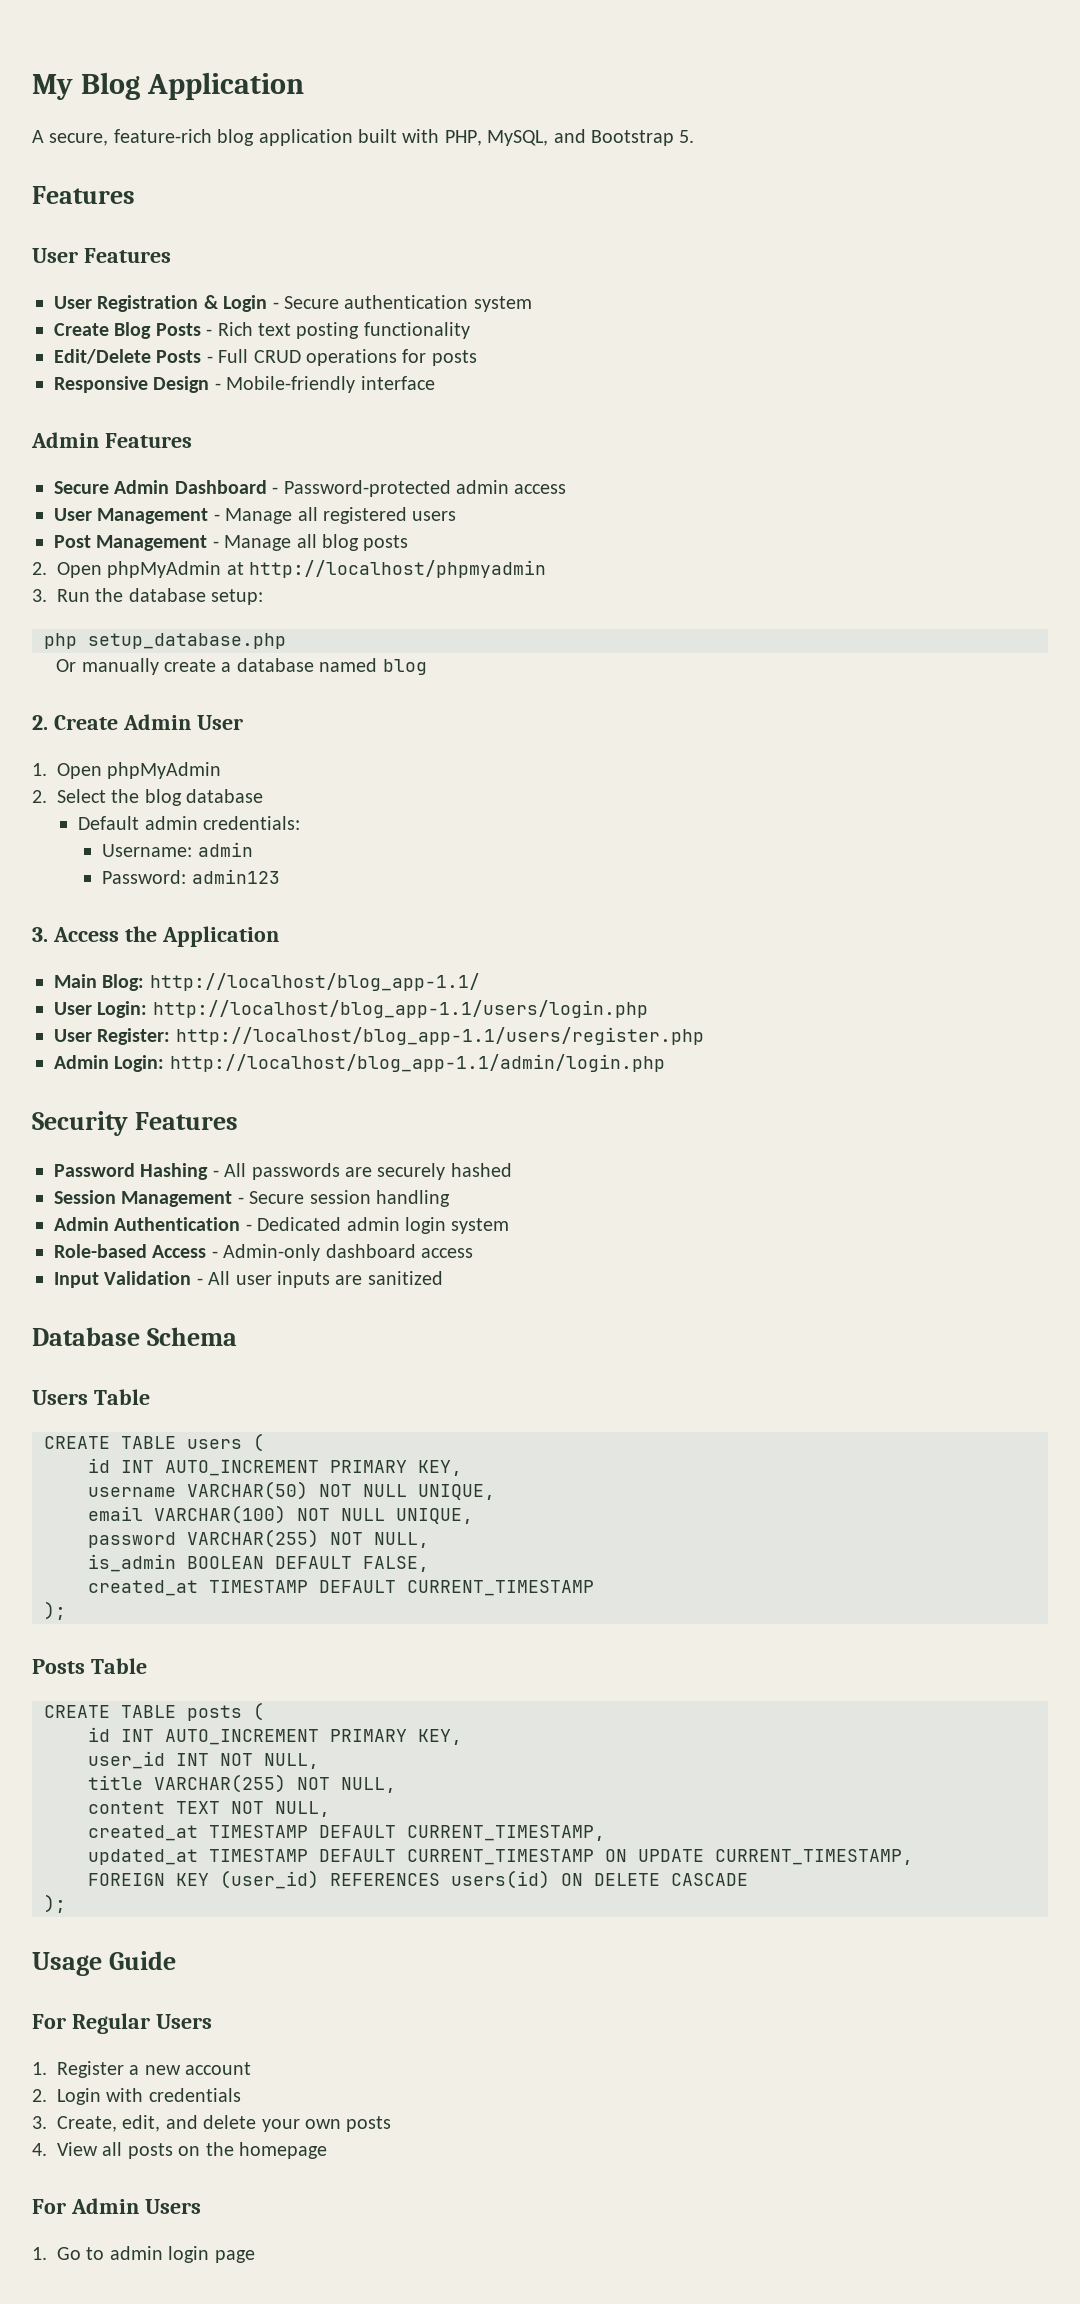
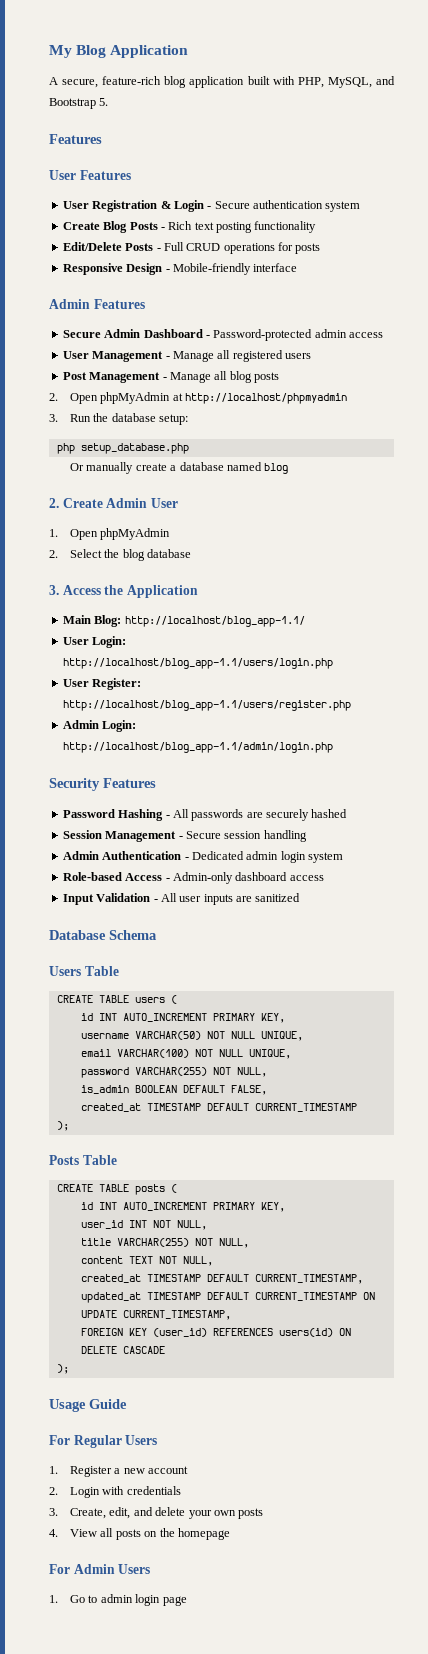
[78,816,300,830] [102,842,253,857] [102,869,280,884] // Default admin credentials: // Username: admin // Password: admin123 -> (192, 553) none

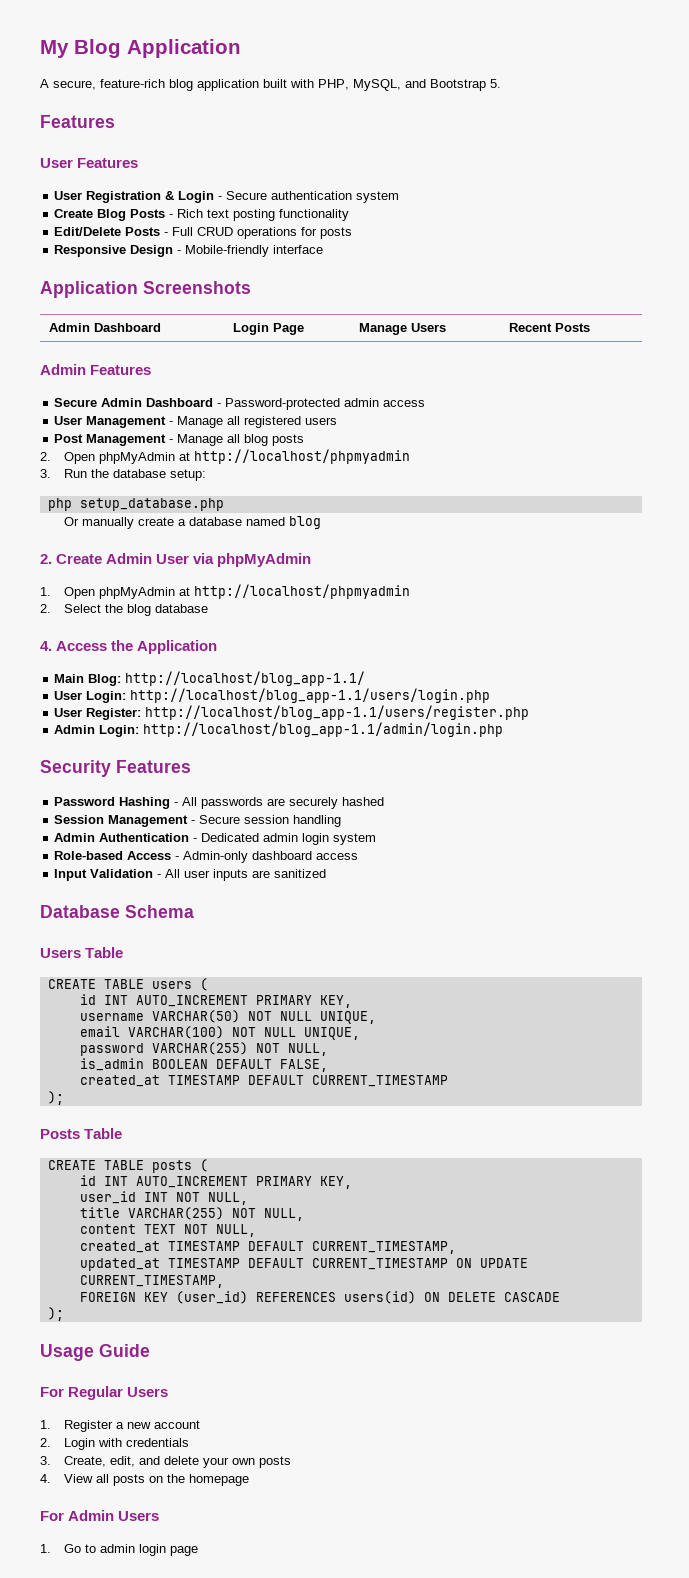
(298, 267) none -> [40,281,251,298] [49,323,162,332] [233,323,305,335] [359,323,447,335] [509,323,591,332] // Application Screenshots // Admin Dashboard | Login Page | Manage Users | Recent Posts
(178, 503) none -> [193,553,312,567] via phpMyAdmin
(171, 534) none -> [179,584,411,599] at http://localhost/phpmyadmin
[49,585,59,595] 3. -> [40,641,52,651] 4.

